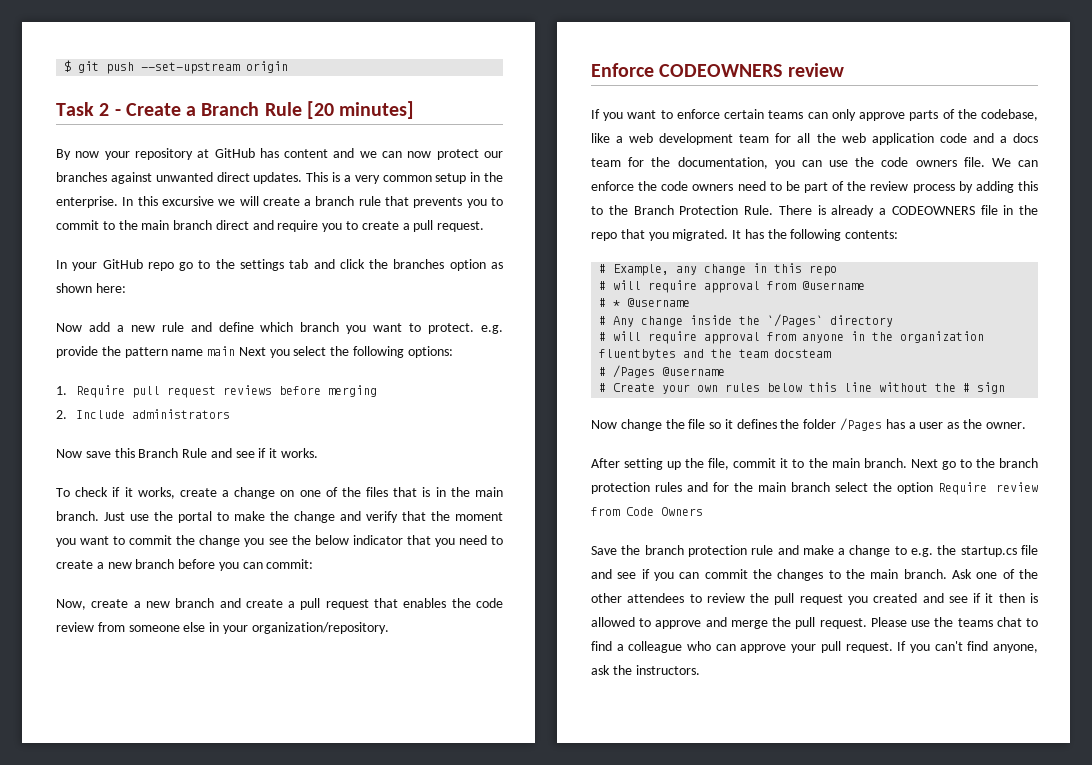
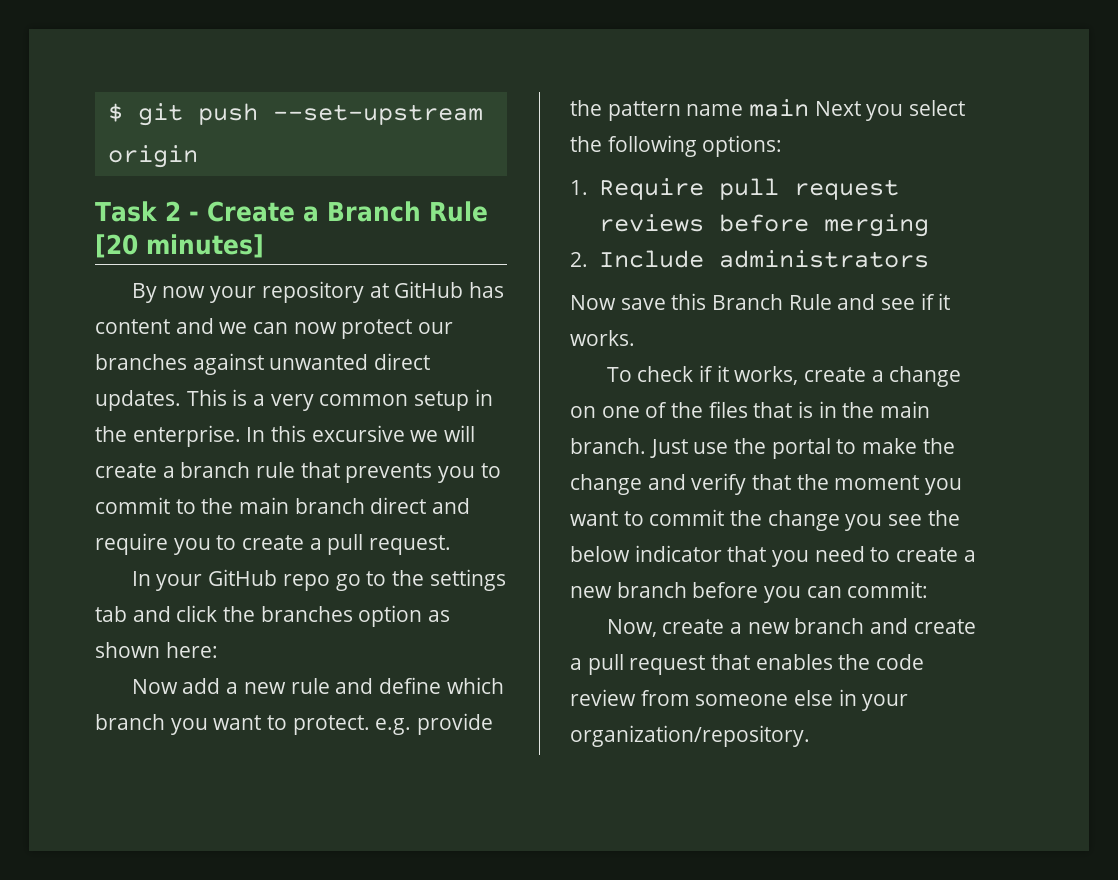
[591,63,844,77] [591,109,1038,121] [591,133,1038,145] [591,157,1038,169] [591,181,1038,193] [591,205,1038,217] [591,229,899,241] [599,263,838,276] [599,280,866,293] [599,298,691,307] [599,314,894,327] [599,331,985,344] [599,349,832,360] [599,365,726,378] [599,382,1006,394] [591,418,1026,431] [591,458,1038,470] [591,482,1038,495] [591,507,703,516] [591,545,1038,557] [591,569,1038,581] [591,593,1038,605] [591,617,1038,629] [591,641,1038,653] [591,665,700,675] // Enforce CODEOWNERS review // If you want to enforce certain teams can only approve parts of the codebase, like a web development team for all the web application code and a docs team for the documentation, you can use the code owners file. We can enforce the code owners need to be part of the review process by adding this to the Branch Protection Rule. There is already a CODEOWNERS file in the repo that you migrated. It has the following contents: // # Example, any change in this repo // # will require approval from @username // # * @username // # Any change inside the `/Pages` directory // # will require approval from anyone in the organization fluentbytes and the team docsteam // # /Pages @username // # Create your own rules below this line without the # sign // Now change the file so it defines the folder /Pages has a user as the owner. // After setting up the file, commit it to the main branch. Next go to the branch protection rules and for the main branch select the option Require review from Code Owners // Save the branch protection rule and make a change to e.g. the startup.cs file and see if you can commit the changes to the main branch. Ask one of the other attendees to review the pull request you created and see if it then is allowed to approve and merge the pull request. Please use the teams chat to find a colleague who can approve your pull request. If you can't find anyone, ask the instructors. -> (810, 736) none

